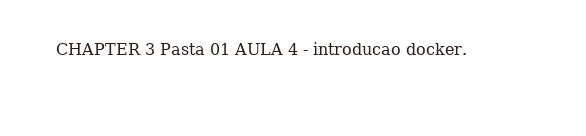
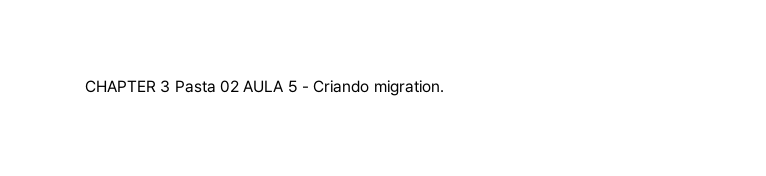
[210,42,467,55] 01 AULA 4 - introducao docker. -> [219,80,444,96] 02 AULA 5 - Criando migration.

